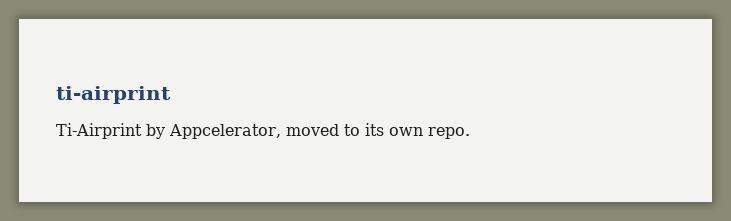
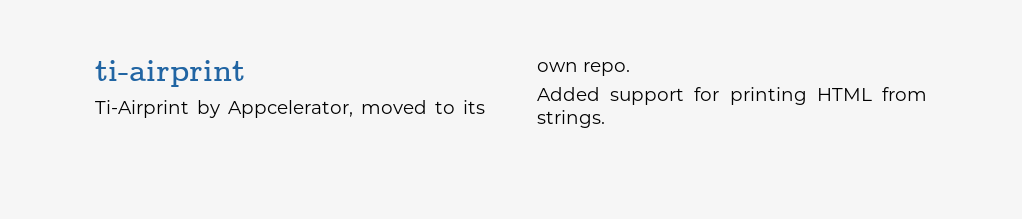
(470, 133) none -> [537,87,927,105] [537,110,605,128] // Added support for printing HTML from strings.

